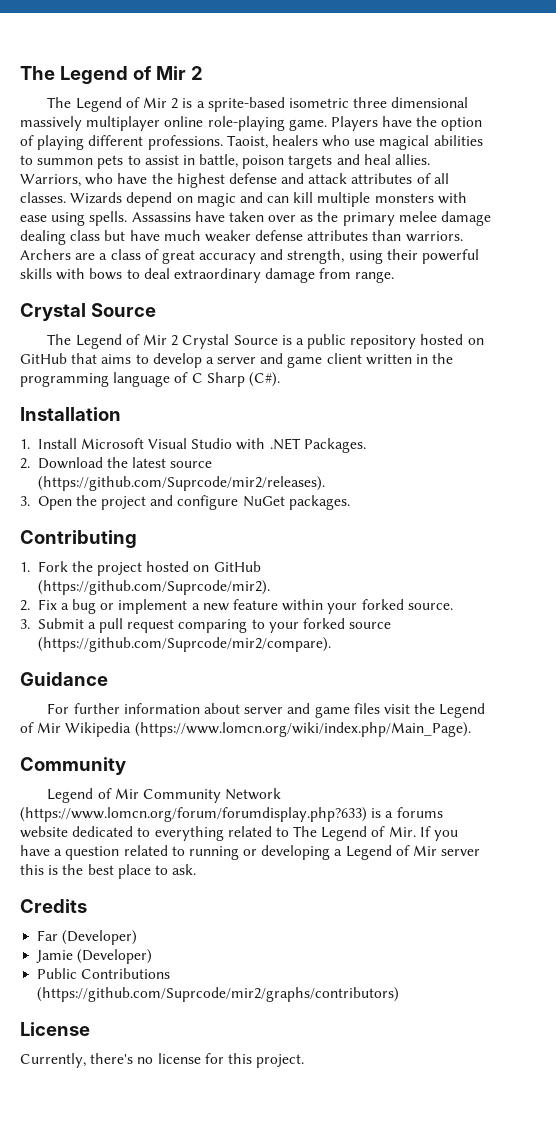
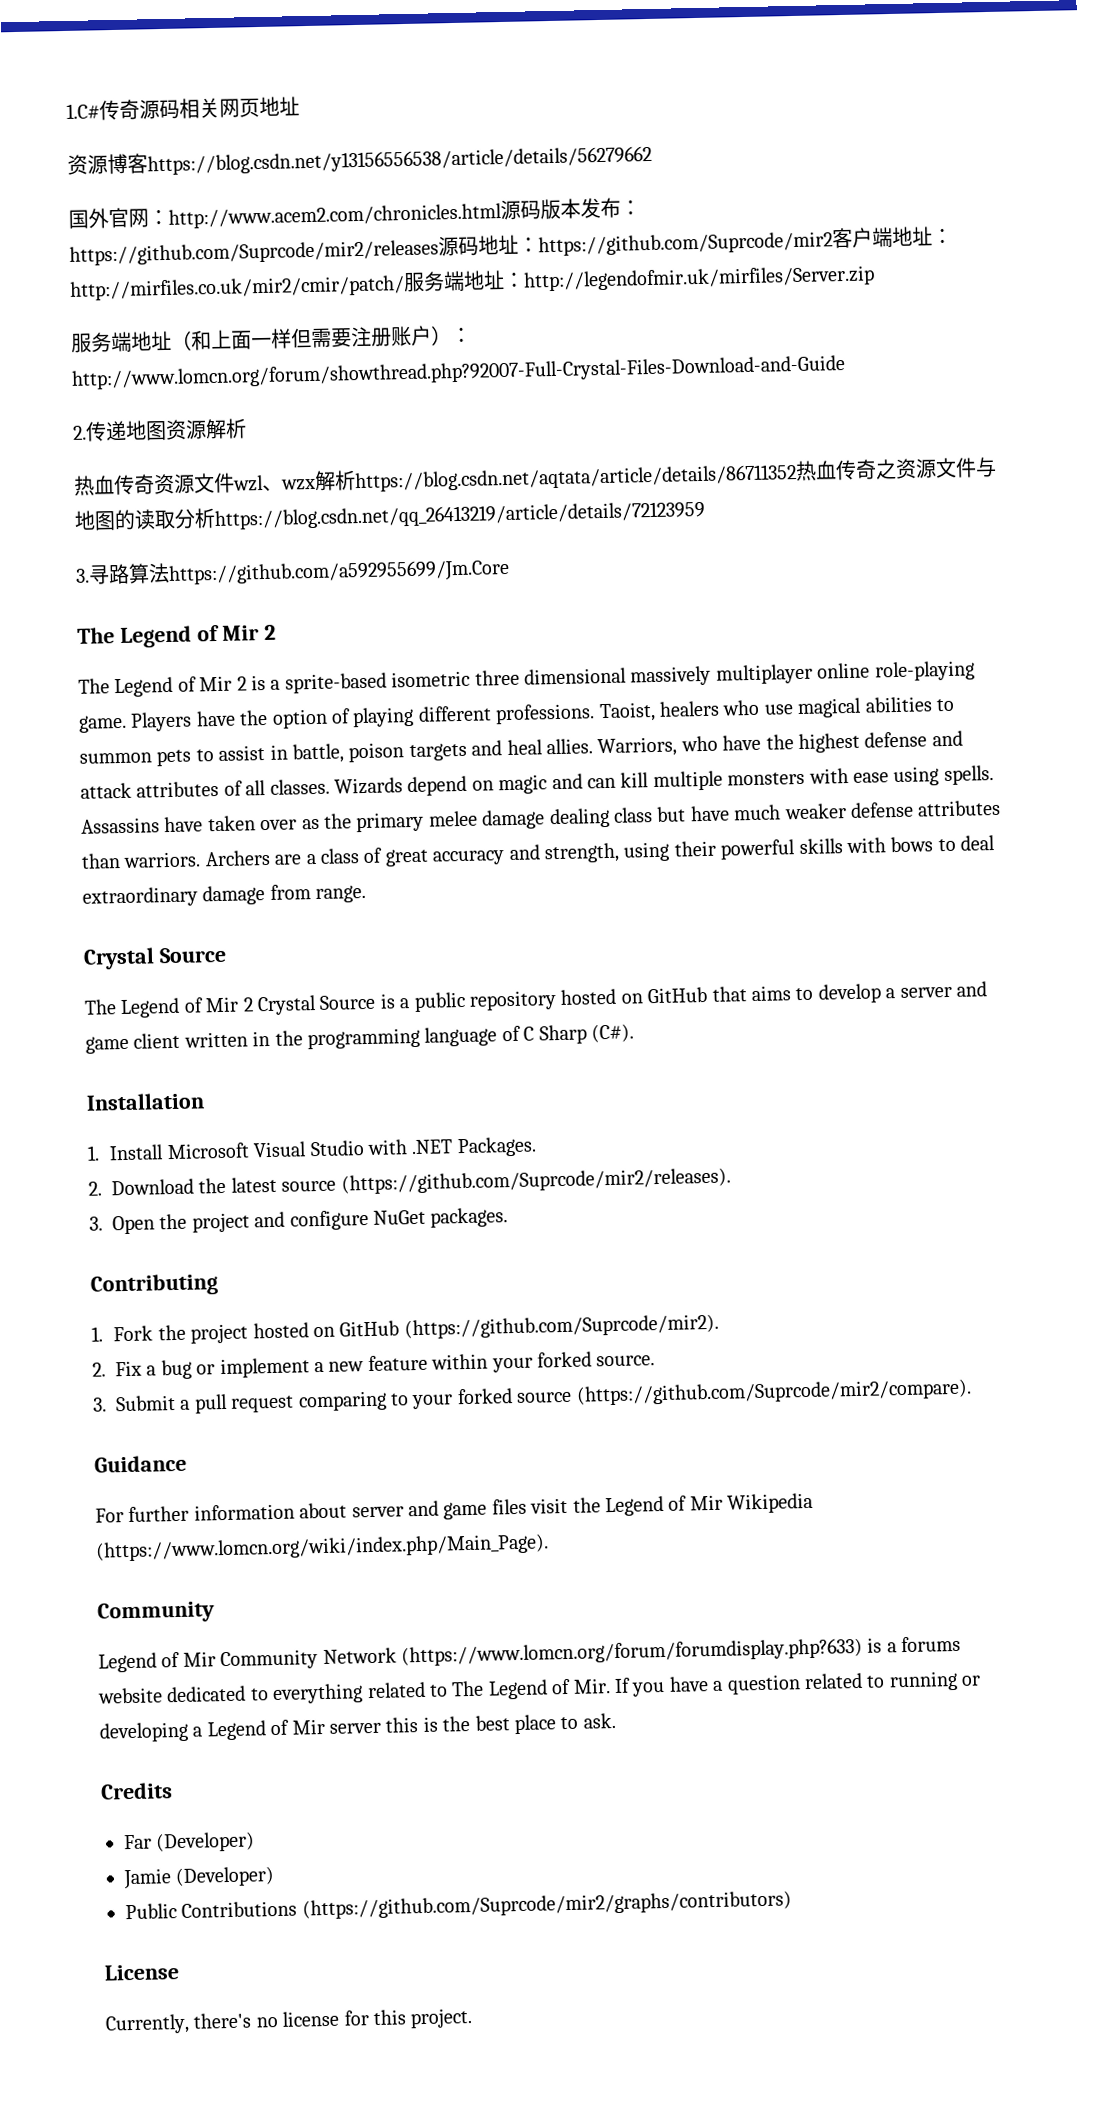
(20, 73) none -> [66,96,300,121] [67,145,652,176] [68,197,641,229] [69,226,953,266] [69,265,875,301] [71,325,472,353] [71,354,846,390] [72,418,247,442] [73,456,997,496] [74,500,706,531] [75,558,510,586] 1.C#传奇源码相关网页地址 // 资源博客https://blog.csdn.net/y13156556538/article/details/56279662 // 国外官网：http://www.acem2.com/chronicles.html源码版本发布：https://github.com/Suprcode/mir2/releases源码地址：https://github.com/Suprcode/mir2客户端地址：http://mirfiles.co.uk/mir2/cmir/patch/服务端地址：http://legendofmir.uk/mirfiles/Server.zip // 服务端地址（和上面一样但需要注册账户）：http://www.lomcn.org/forum/showthread.php?92007-Full-Crystal-Files-Download-and-Guide // 2.传递地图资源解析 // 热血传奇资源文件wzl、wzx解析https://blog.csdn.net/aqtata/article/details/86711352热血传奇之资源文件与地图的读取分析https://blog.csdn.net/qq_26413219/article/details/72123959 // 3.寻路算法https://github.com/a592955699/Jm.Core //

